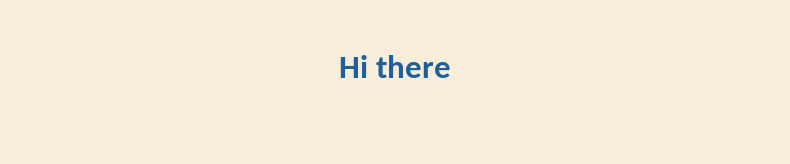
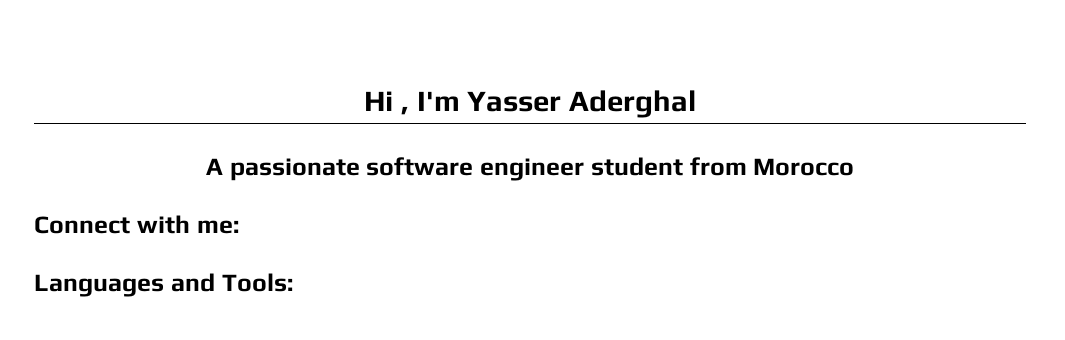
[376,55,452,78] there -> [400,90,697,118] [205,157,855,181] [34,215,239,234] [34,273,293,297] , I'm Yasser Aderghal // A passionate software engineer student from Morocco // Connect with me: // Languages and Tools:

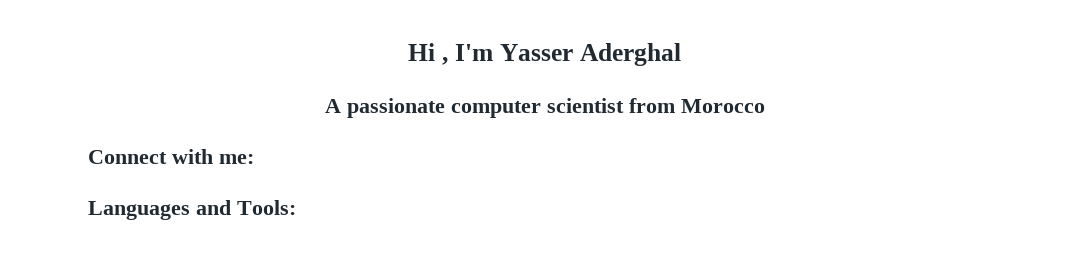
[366,157,683,181] software engineer student -> [450,98,624,118] computer scientist

